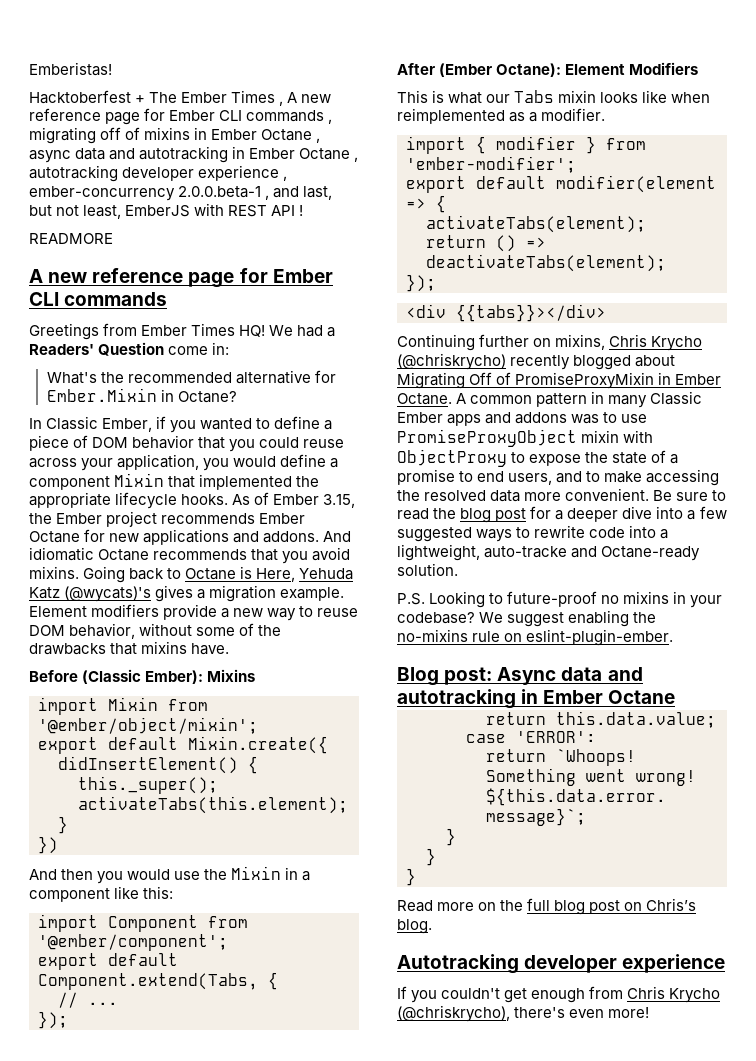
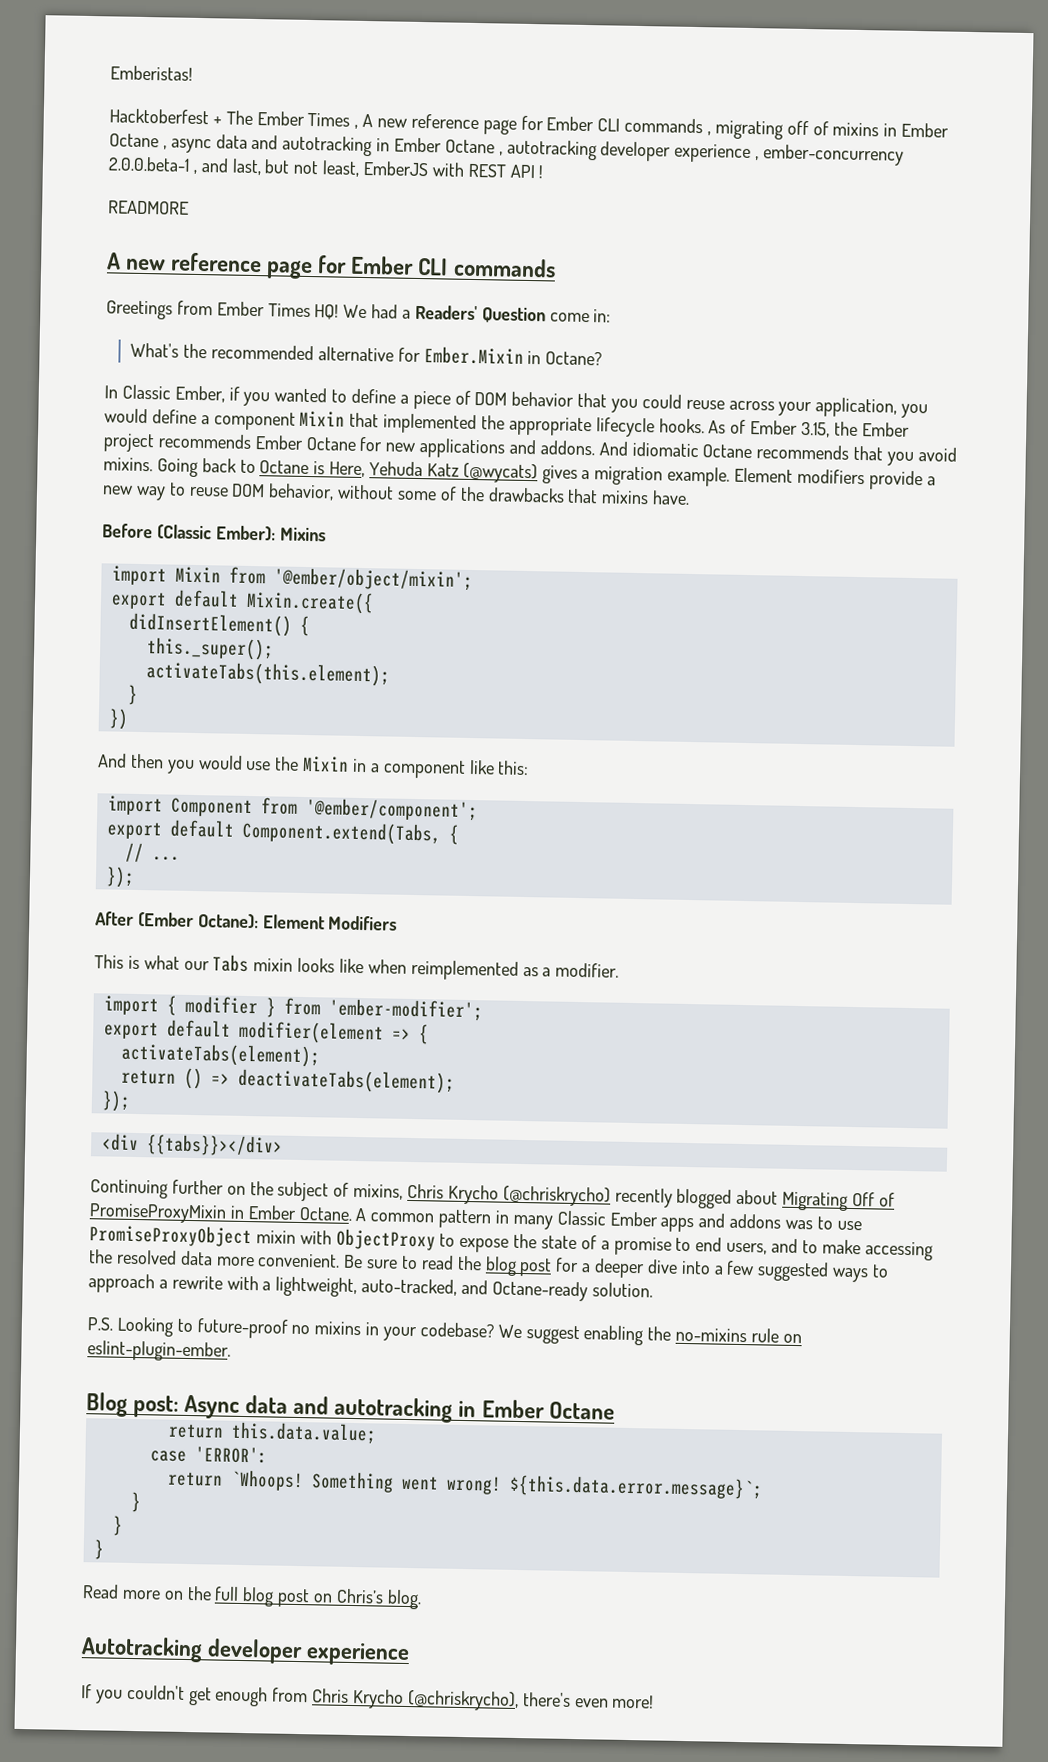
[64,586,152,602] (@wycats)'s -> [462,462,538,484] (@wycats)
(552, 342) none -> [249,1181,350,1202] the subject of
[534,525,657,538] rewrite code into -> [88,1273,259,1294] approach a rewrite with
[484,546,568,558] auto-tracke -> [361,1278,458,1296] auto-tracked,

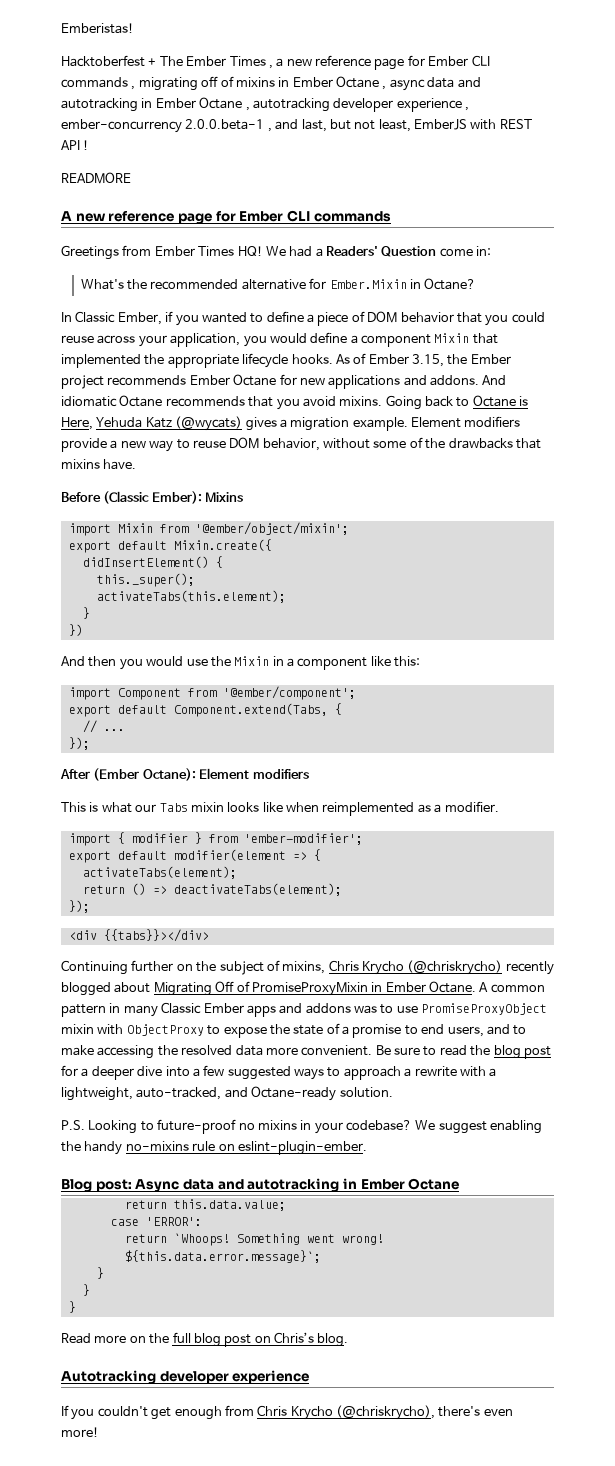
[362,113,374,128] A -> [276,58,284,67] a
[328,915,398,931] Modifiers -> [252,769,309,779] modifiers
(672, 1333) none -> [84,1141,123,1155] handy

